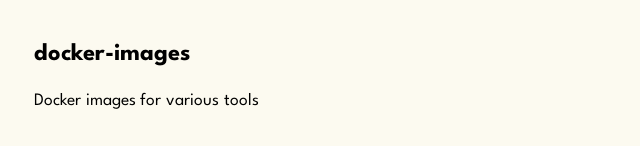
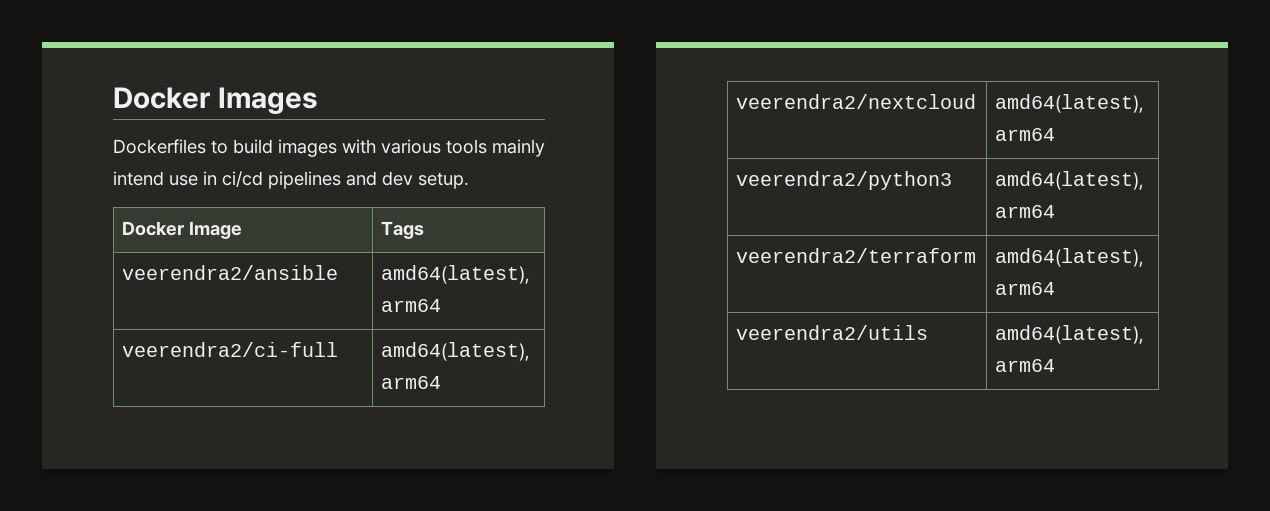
[34,43,191,66] [34,92,259,109] docker-images // Docker images for various tools -> [113,87,318,115] [113,139,545,157] [113,171,469,189] [122,221,243,239] [381,221,425,239] [122,265,339,280] [381,265,531,284] [381,299,442,312] [122,342,339,357] [381,342,531,361] [381,376,442,389] [736,94,977,109] [995,94,1145,113] [995,128,1056,141] [736,171,953,190] [995,171,1145,190] [995,205,1056,218] [736,248,977,263] [995,248,1145,267] [995,282,1056,295] [736,325,929,340] [995,325,1145,344] [995,359,1056,372] Docker Images // Dockerfiles to build images with various tools mainly intend use in ci/cd pipelines and dev setup. // Docker Image | Tags // veerendra2/ansible | amd64(latest), arm64 // veerendra2/ci-full | amd64(latest), arm64 // veerendra2/nextcloud | amd64(latest), arm64 // veerendra2/python3 | amd64(latest), arm64 // veerendra2/terraform | amd64(latest), arm64 // veerendra2/utils | amd64(latest), arm64

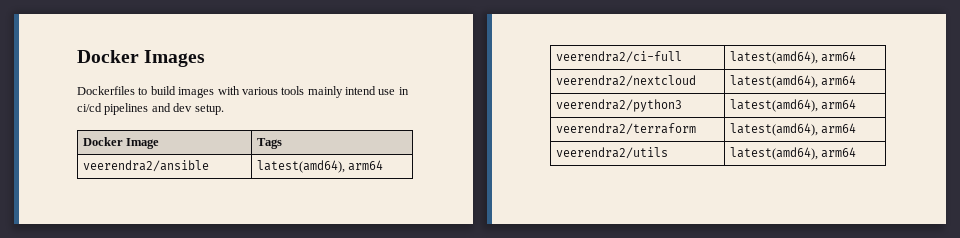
[381,265,531,284] amd64(latest), -> [257,160,346,173] latest(amd64),
[381,342,531,361] amd64(latest), -> [730,51,819,64] latest(amd64),
[995,94,1145,113] amd64(latest), -> [730,75,819,88] latest(amd64),
[995,171,1145,190] amd64(latest), -> [730,99,819,112] latest(amd64),
[995,248,1145,267] amd64(latest), -> [730,123,819,136] latest(amd64),
[995,325,1145,344] amd64(latest), -> [730,147,819,160] latest(amd64),

